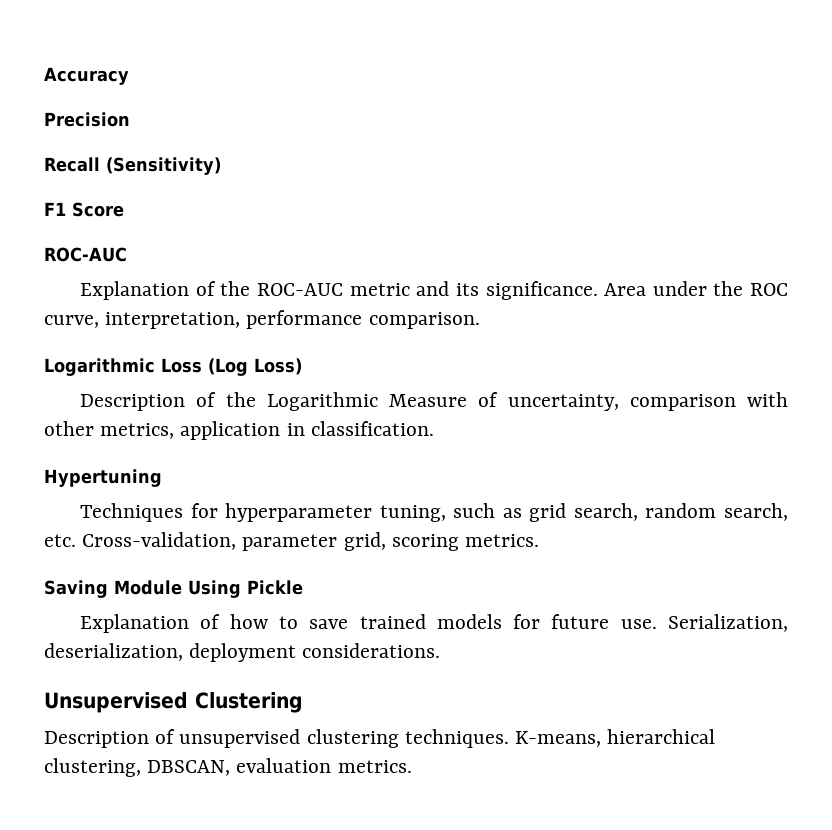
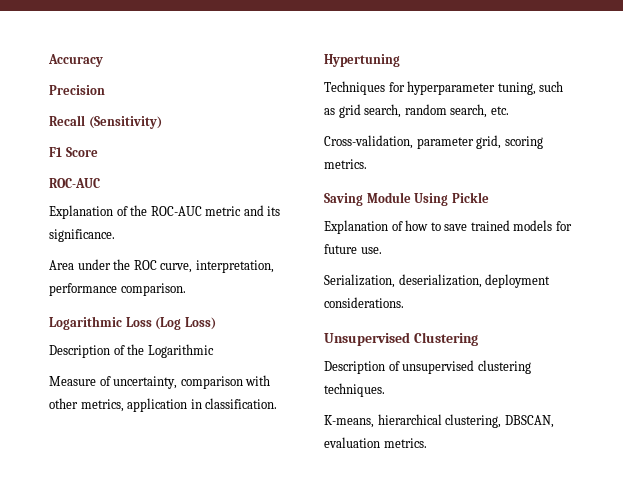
(598, 290) none -> (115, 235) //
(378, 401) none -> (214, 351) //
(76, 540) none -> (509, 110) //
(657, 624) none -> (382, 250) //
(509, 738) none -> (385, 390) //

